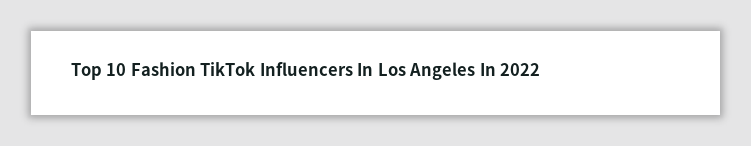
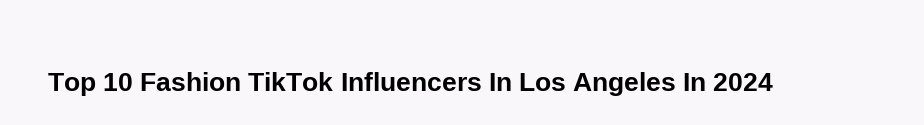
[500,63,541,76] 2022 -> [713,73,774,91] 2024

